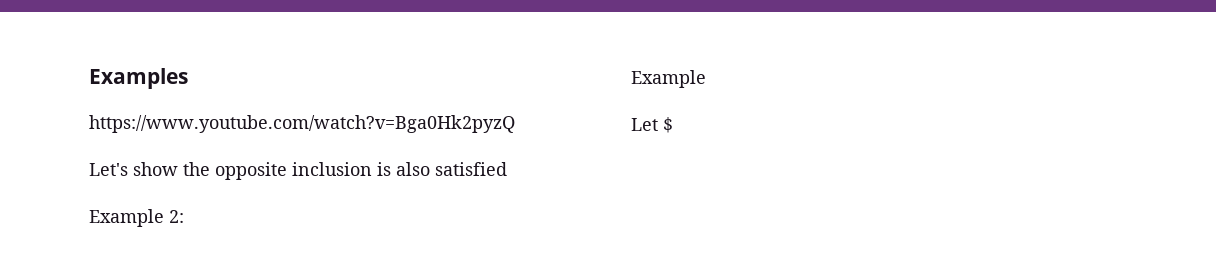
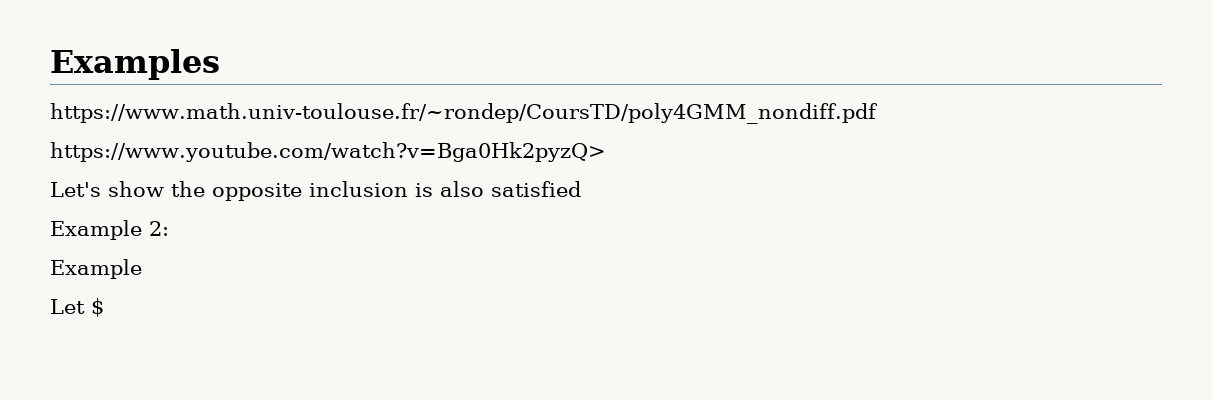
[89,115,515,133] https://www.youtube.com/watch?v=Bga0Hk2pyzQ -> [50,103,878,124] [50,142,606,162] https://www.math.univ-toulouse.fr/~rondep/CoursTD/poly4GMM_nondiff.pdf // https://www.youtube.com/watch?v=Bga0Hk2pyzQ>

